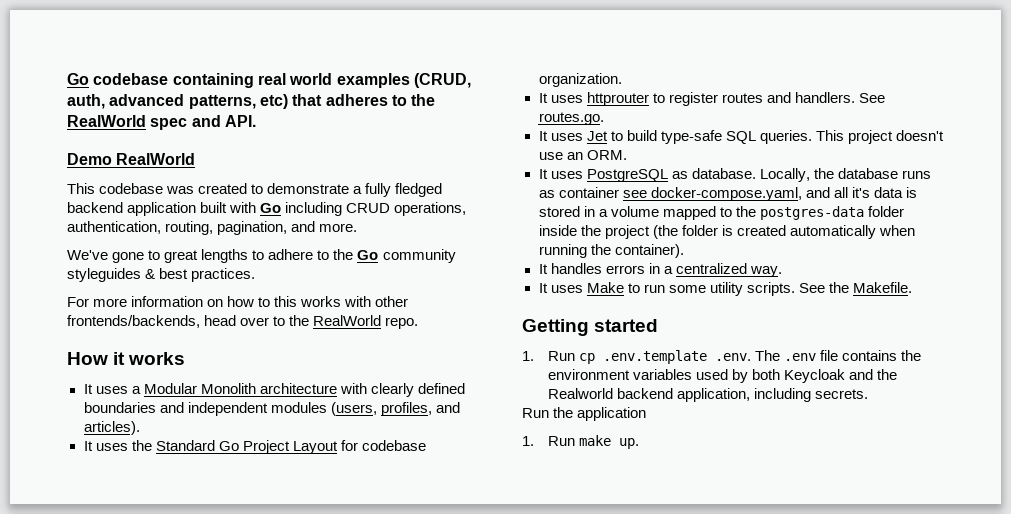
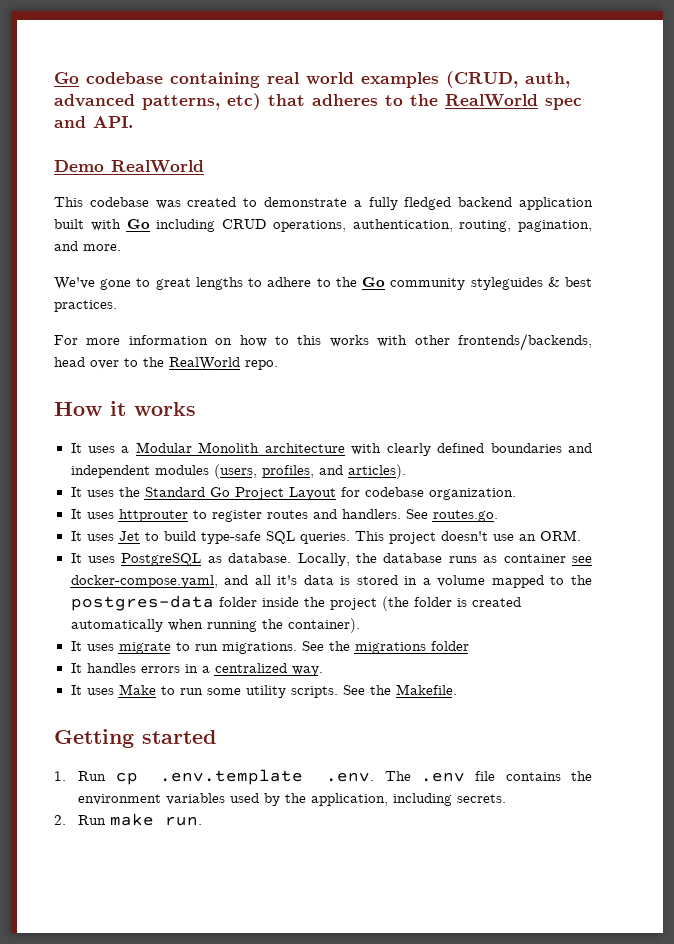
(684, 251) none -> [70,641,469,654] // It uses migrate to run migrations. See the migrations folder
[752,369,898,383] [547,388,673,399] both Keycloak and the Realworld backend -> [285,793,307,803] the
[522,407,647,421] [522,436,534,446] Run the application // 1. -> [54,815,66,825] 2.
[618,438,639,449] up. -> [165,816,203,826] run.

